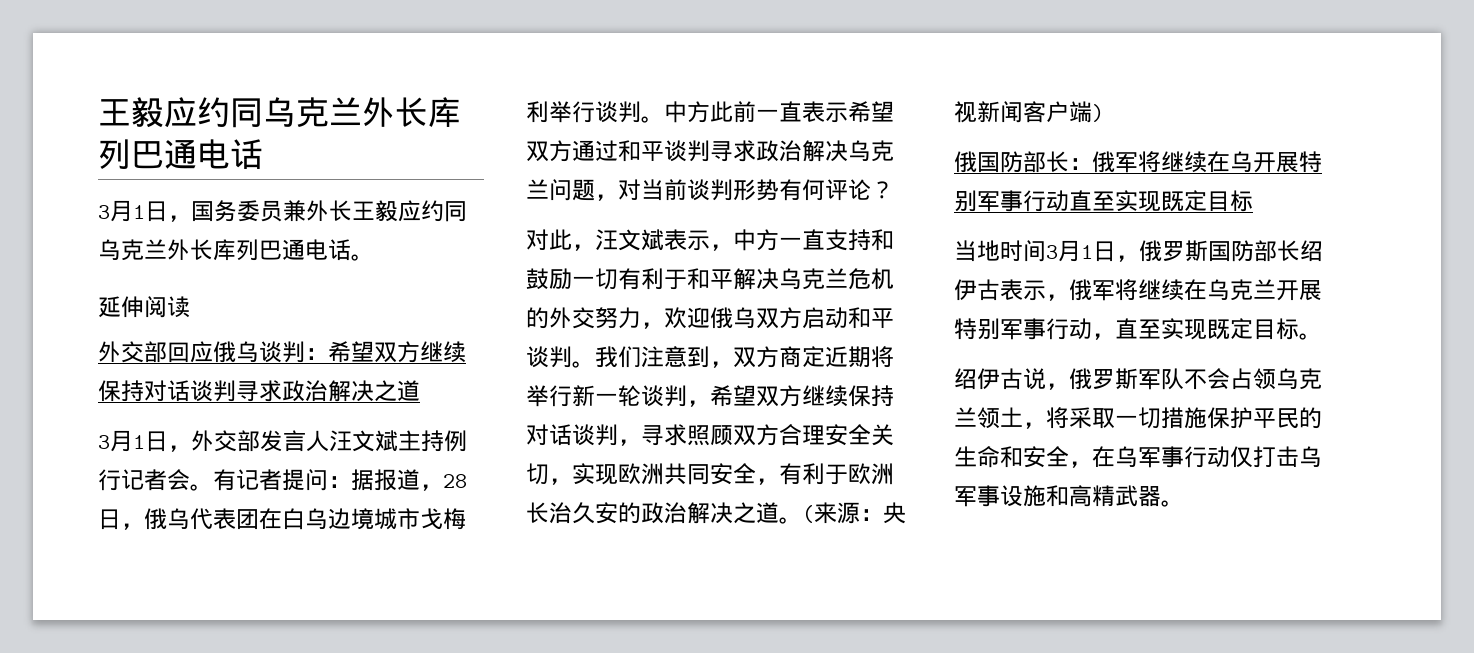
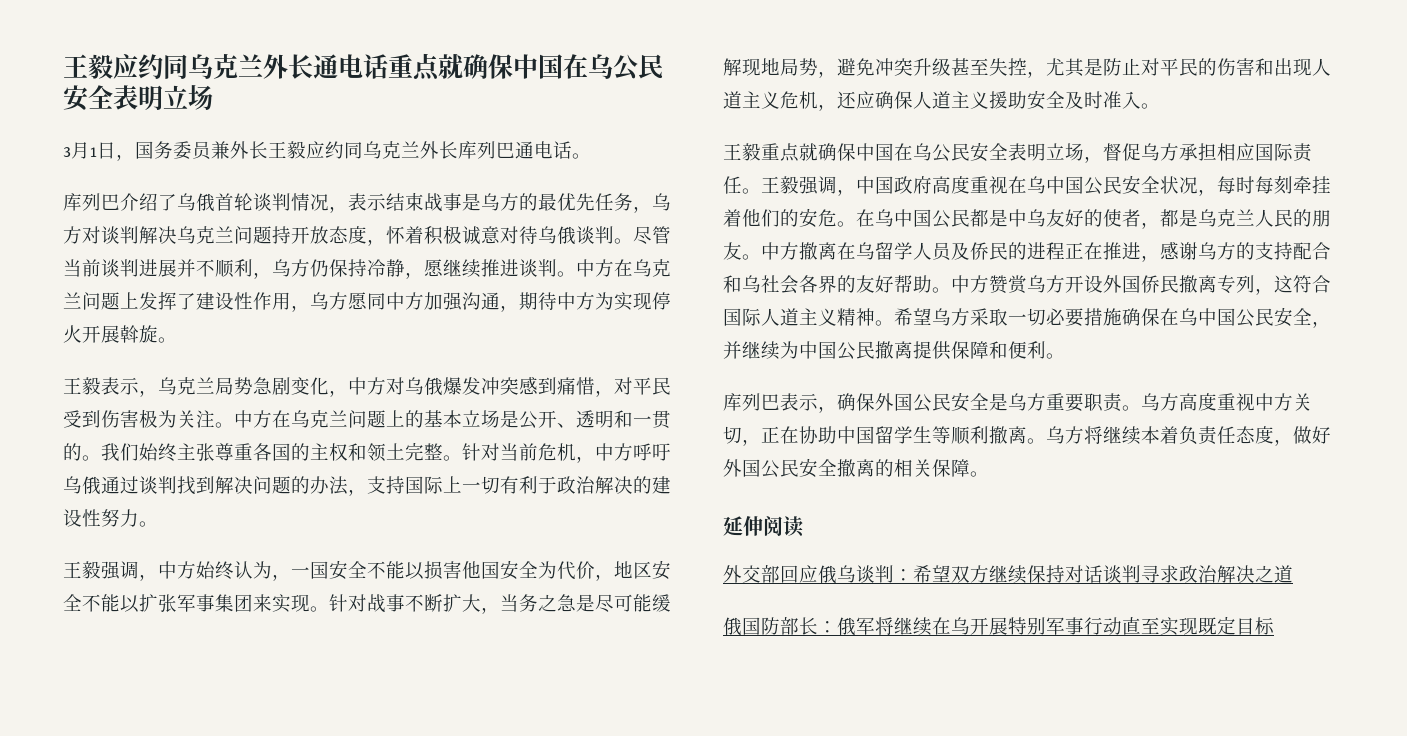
[98,97,461,128] [98,139,263,169] 王毅应约同乌克兰外长库列巴通电话 -> [63,53,663,81] [63,85,213,111] 王毅应约同乌克兰外长通电话重点就确保中国在乌公民安全表明立场
(374, 257) none -> [63,192,671,213] [63,225,671,246] [63,259,671,279] [63,291,671,312] [63,325,177,343] [63,377,671,397] [63,409,671,429] [63,442,671,463] [63,476,671,496] [63,509,158,527] [63,560,671,581] [63,594,671,614] [723,58,1331,78] [723,90,1160,111] [723,142,1313,163] [723,175,1331,196] [723,208,1331,229] [723,242,1331,262] [723,275,1331,295] [723,307,1331,328] [723,341,1065,360] [723,392,1312,413] [723,426,1331,446] [723,458,989,478] // 库列巴介绍了乌俄首轮谈判情况，表示结束战事是乌方的最优先任务，乌方对谈判解决乌克兰问题持开放态度，怀着积极诚意对待乌俄谈判。尽管当前谈判进展并不顺利，乌方仍保持冷静，愿继续推进谈判。中方在乌克兰问题上发挥了建设性作用，乌方愿同中方加强沟通，期待中方为实现停火开展斡旋。 // 王毅表示，乌克兰局势急剧变化，中方对乌俄爆发冲突感到痛惜，对平民受到伤害极为关注。中方在乌克兰问题上的基本立场是公开、透明和一贯的。我们始终主张尊重各国的主权和领土完整。针对当前危机，中方呼吁乌俄通过谈判找到解决问题的办法，支持国际上一切有利于政治解决的建设性努力。 // 王毅强调，中方始终认为，一国安全不能以损害他国安全为代价，地区安全不能以扩张军事集团来实现。针对战事不断扩大，当务之急是尽可能缓解现地局势，避免冲突升级甚至失控，尤其是防止对平民的伤害和出现人道主义危机，还应确保人道主义援助安全及时准入。 // 王毅重点就确保中国在乌公民安全表明立场，督促乌方承担相应国际责任。王毅强调，中国政府高度重视在乌中国公民安全状况，每时每刻牵挂着他们的安危。在乌中国公民都是中乌友好的使者，都是乌克兰人民的朋友。中方撤离在乌留学人员及侨民的进程正在推进，感谢乌方的支持配合和乌社会各界的友好帮助。中方赞赏乌方开设外国侨民撤离专列，这符合国际人道主义精神。希望乌方采取一切必要措施确保在乌中国公民安全，并继续为中国公民撤离提供保障和便利。 // 库列巴表示，确保外国公民安全是乌方重要职责。乌方高度重视中方关切，正在协助中国留学生等顺利撤离。乌方将继续本着负责任态度，做好外国公民安全撤离的相关保障。
[98,430,467,452] [98,469,467,491] [98,508,466,530] [526,101,894,123] [526,140,894,162] [526,179,894,201] [526,229,894,251] [526,268,894,290] [526,307,894,329] [526,346,894,368] [526,385,894,407] [526,424,894,446] [526,463,894,485] [526,502,906,524] [954,101,1104,123] // 3月1日，外交部发言人汪文斌主持例行记者会。有记者提问：据报道，28日，俄乌代表团在白乌边境城市戈梅利举行谈判。中方此前一直表示希望双方通过和平谈判寻求政治解决乌克兰问题，对当前谈判形势有何评论？ // 对此，汪文斌表示，中方一直支持和鼓励一切有利于和平解决乌克兰危机的外交努力，欢迎俄乌双方启动和平谈判。我们注意到，双方商定近期将举行新一轮谈判，希望双方继续保持对话谈判，寻求照顾双方合理安全关切，实现欧洲共同安全，有利于欧洲长治久安的政治解决之道。(来源：央视新闻客户端) -> (1293, 574) none
[954,240,1323,262] [954,279,1322,301] [954,318,1322,340] [954,368,1322,390] [954,407,1322,429] [954,446,1322,468] [954,485,1184,507] // 当地时间3月1日，俄罗斯国防部长绍伊古表示，俄军将继续在乌克兰开展特别军事行动，直至实现既定目标。 // 绍伊古说，俄罗斯军队不会占领乌克兰领土，将采取一切措施保护平民的生命和安全，在乌军事行动仅打击乌军事设施和高精武器。 -> (1274, 626) none

